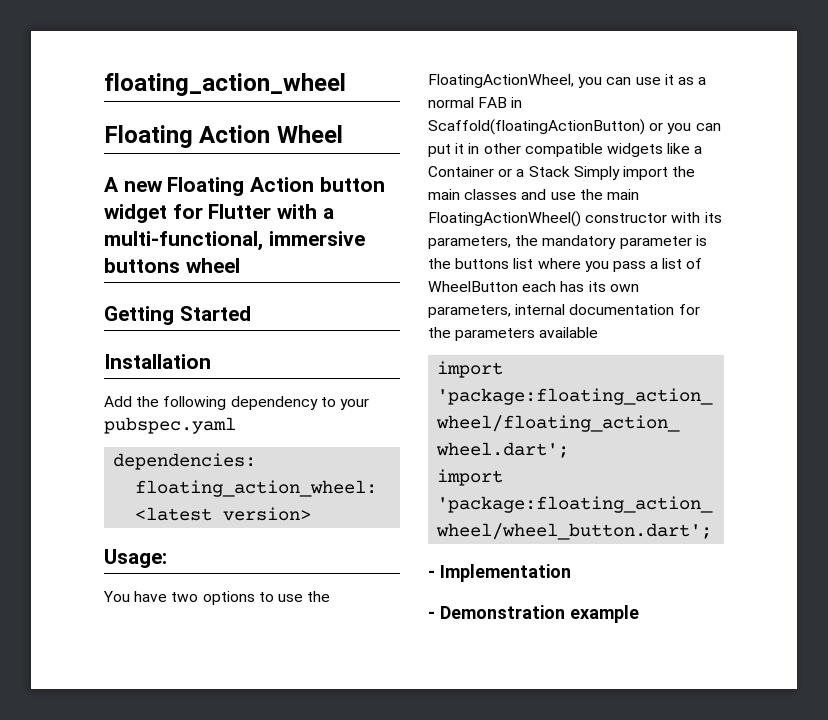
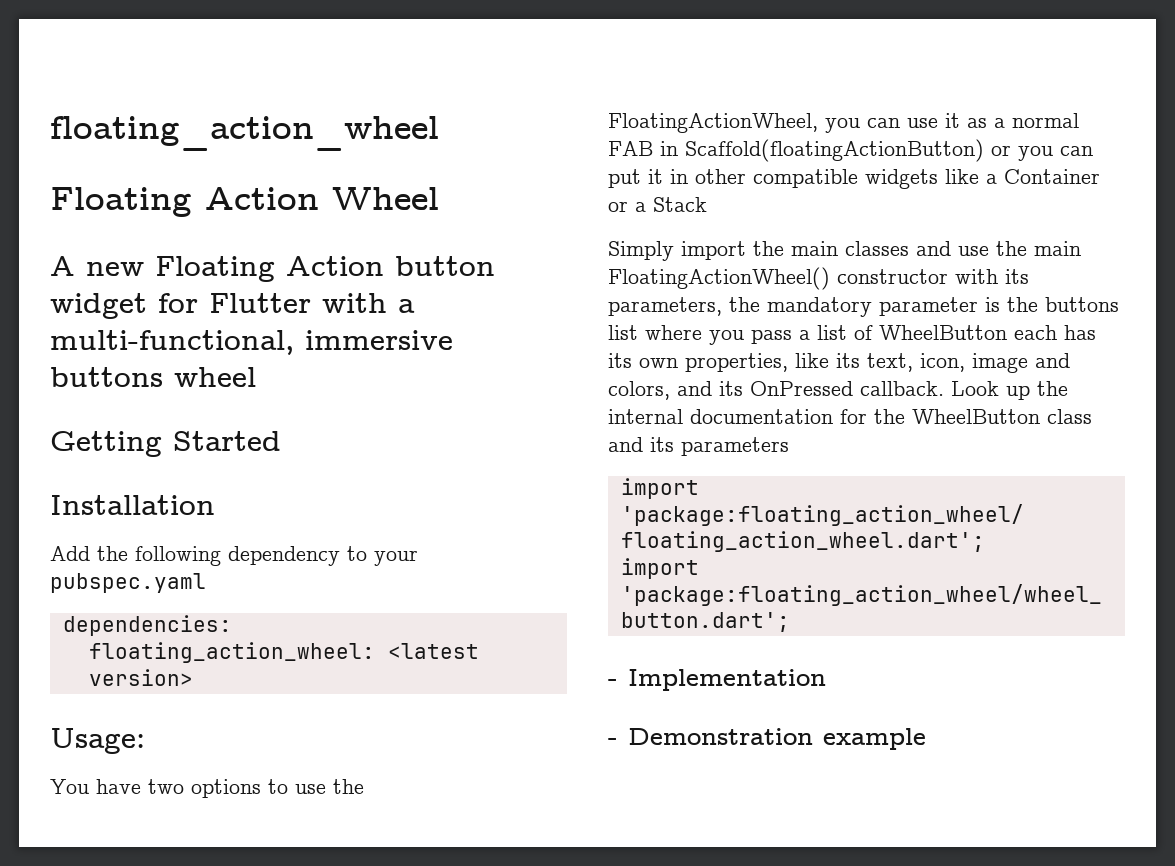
(570, 171) none -> (707, 204) //
[428,304,700,318] [428,327,451,338] parameters, internal documentation for the -> [685,353,1070,373] [608,381,1068,400] [608,409,1092,424] [608,437,674,452] properties, like its text, icon, image and colors, and its OnPressed callback. Look up the internal documentation for the WheelButton class and its
[539,327,599,338] available -> (789, 446) none

